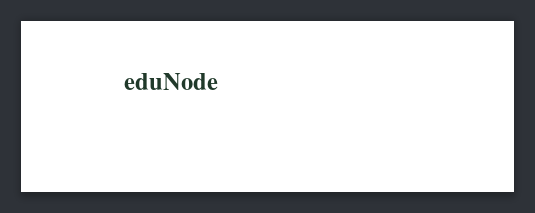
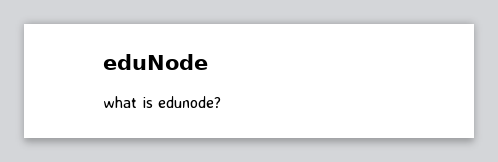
(218, 81) none -> [103,96,221,108] // what is edunode?

